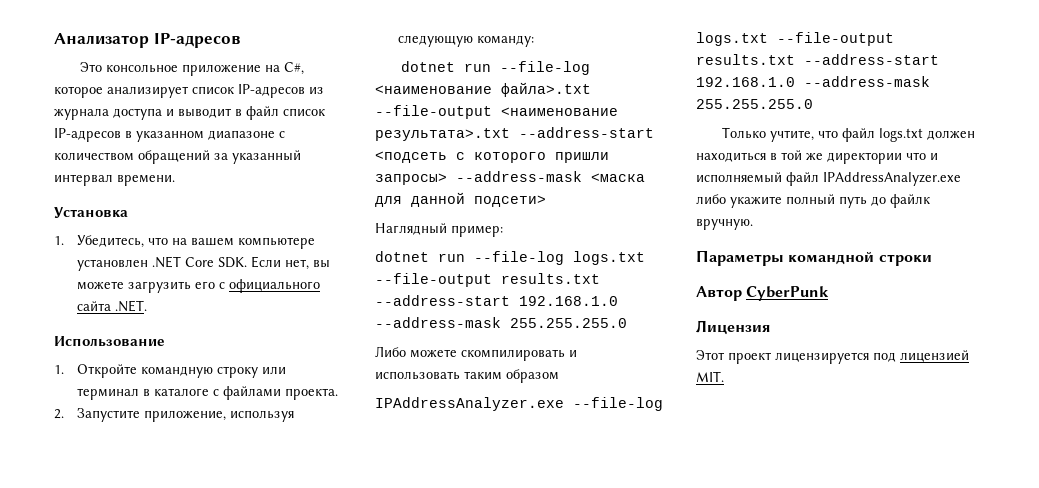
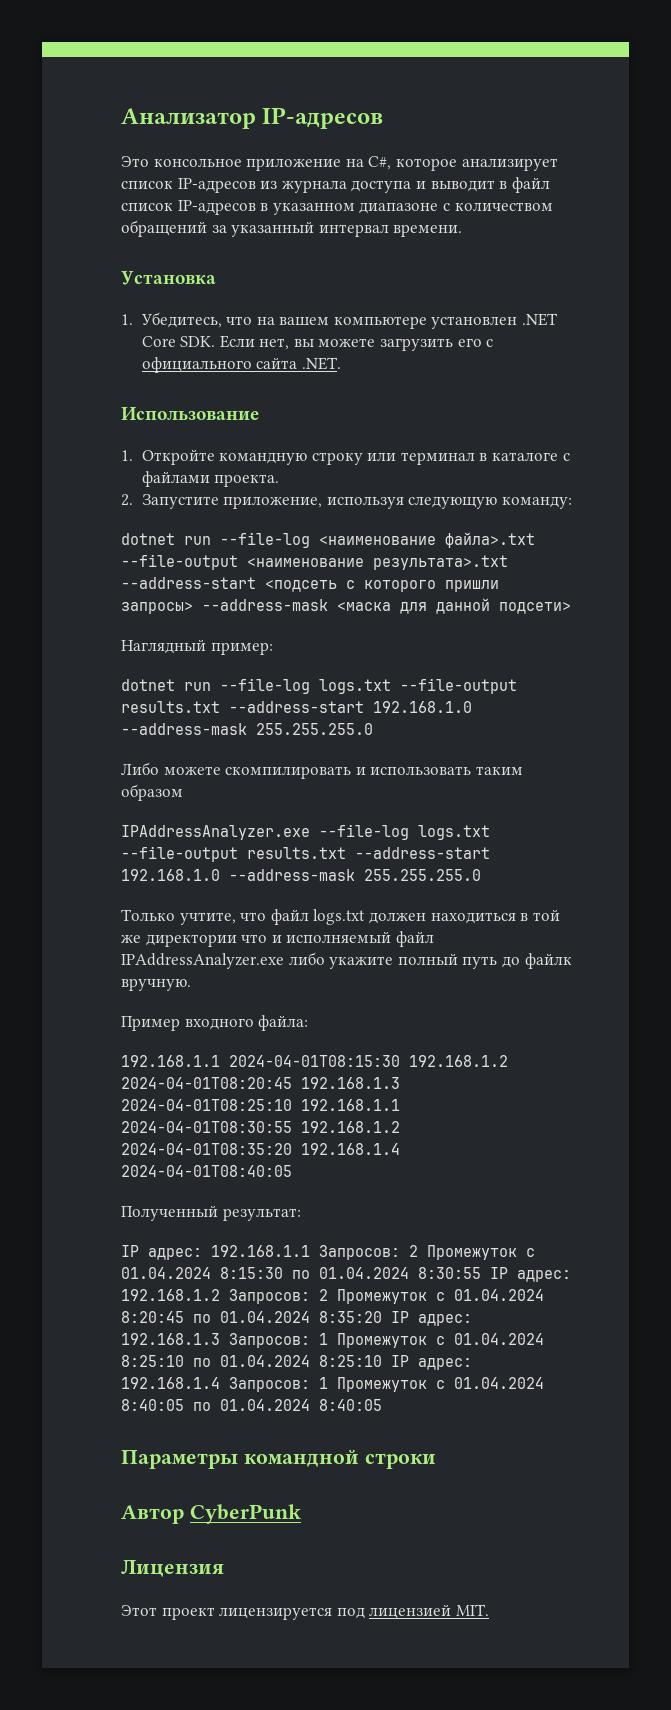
(753, 224) none -> [121,1015,309,1031] [121,1055,508,1067] [121,1077,400,1089] [121,1099,400,1111] [121,1121,400,1133] [121,1143,400,1155] [121,1165,292,1177] [121,1205,301,1221] [121,1245,535,1260] [121,1267,571,1282] [121,1289,544,1304] [121,1311,472,1326] [121,1333,544,1348] [121,1355,472,1370] [121,1377,544,1392] [121,1399,382,1411] // Пример входного файла: // 192.168.1.1 2024-04-01T08:15:30 192.168.1.2 2024-04-01T08:20:45 192.168.1.3 2024-04-01T08:25:10 192.168.1.1 2024-04-01T08:30:55 192.168.1.2 2024-04-01T08:35:20 192.168.1.4 2024-04-01T08:40:05 // Полученный результат: // IP адрес: 192.168.1.1 Запросов: 2 Промежуток с 01.04.2024 8:15:30 по 01.04.2024 8:30:55 IP адрес: 192.168.1.2 Запросов: 2 Промежуток с 01.04.2024 8:20:45 по 01.04.2024 8:35:20 IP адрес: 192.168.1.3 Запросов: 1 Промежуток с 01.04.2024 8:25:10 по 01.04.2024 8:25:10 IP адрес: 192.168.1.4 Запросов: 1 Промежуток с 01.04.2024 8:40:05 по 01.04.2024 8:40:05

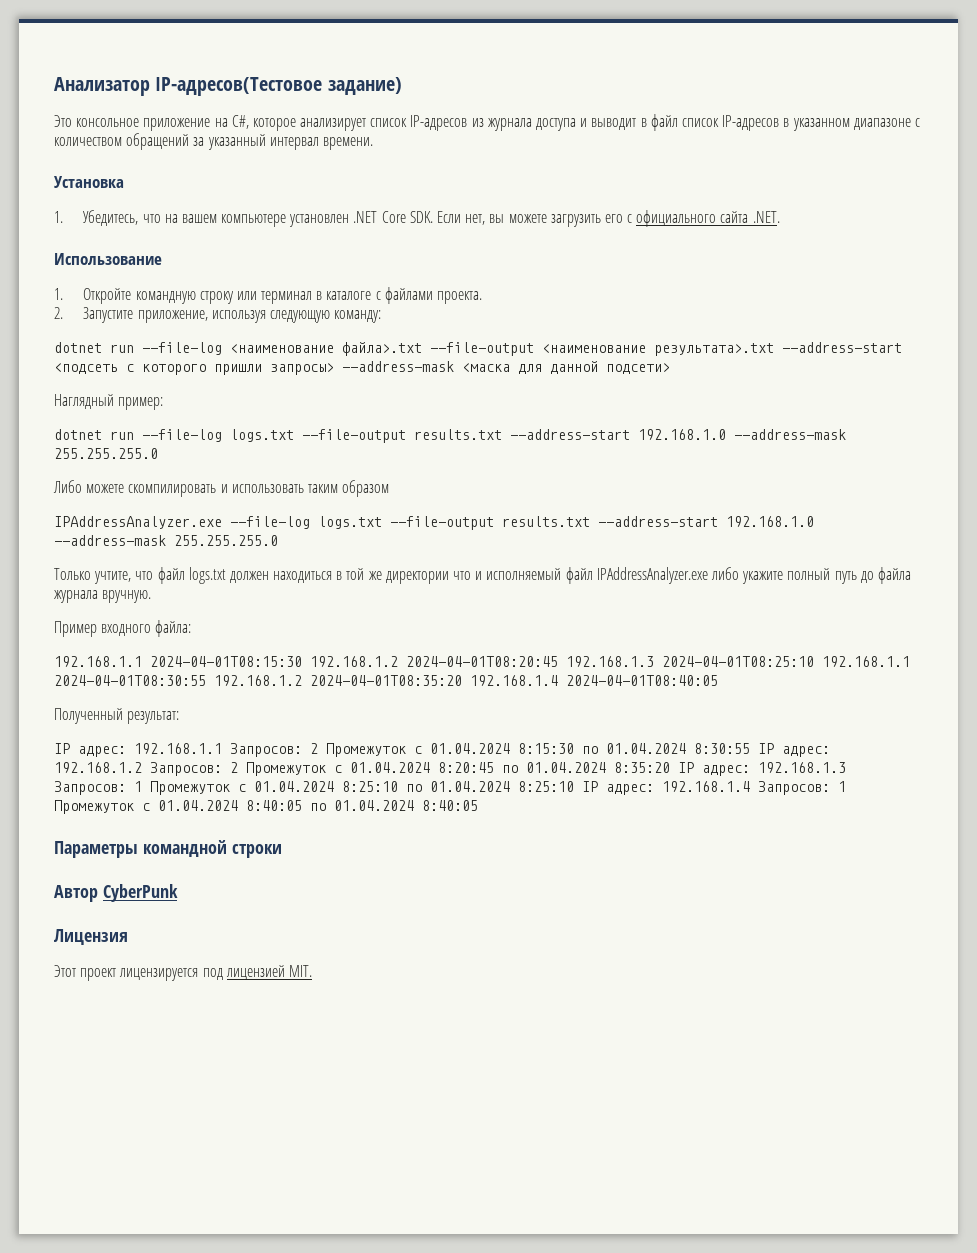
[262,107,384,129] IP-адресов -> [155,77,402,96] IP-адресов(Тестовое задание)
[524,953,572,969] файлк -> [877,567,911,584] [54,590,98,603] файла журнала

